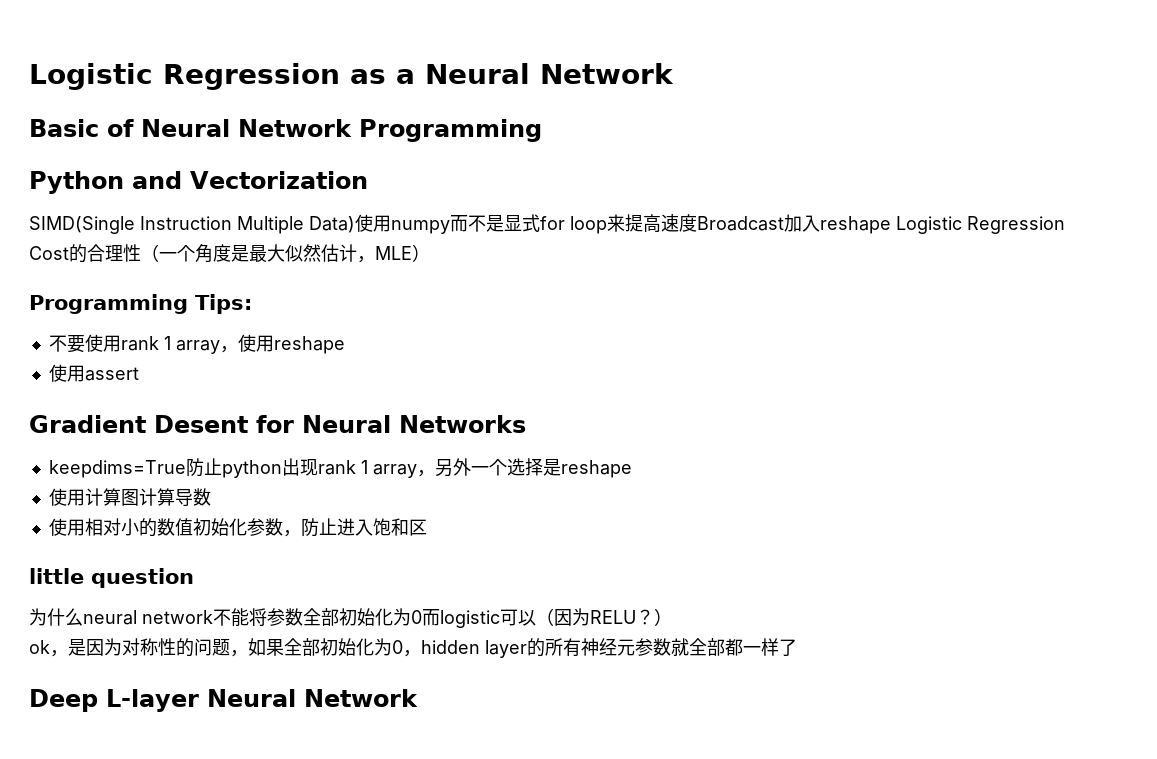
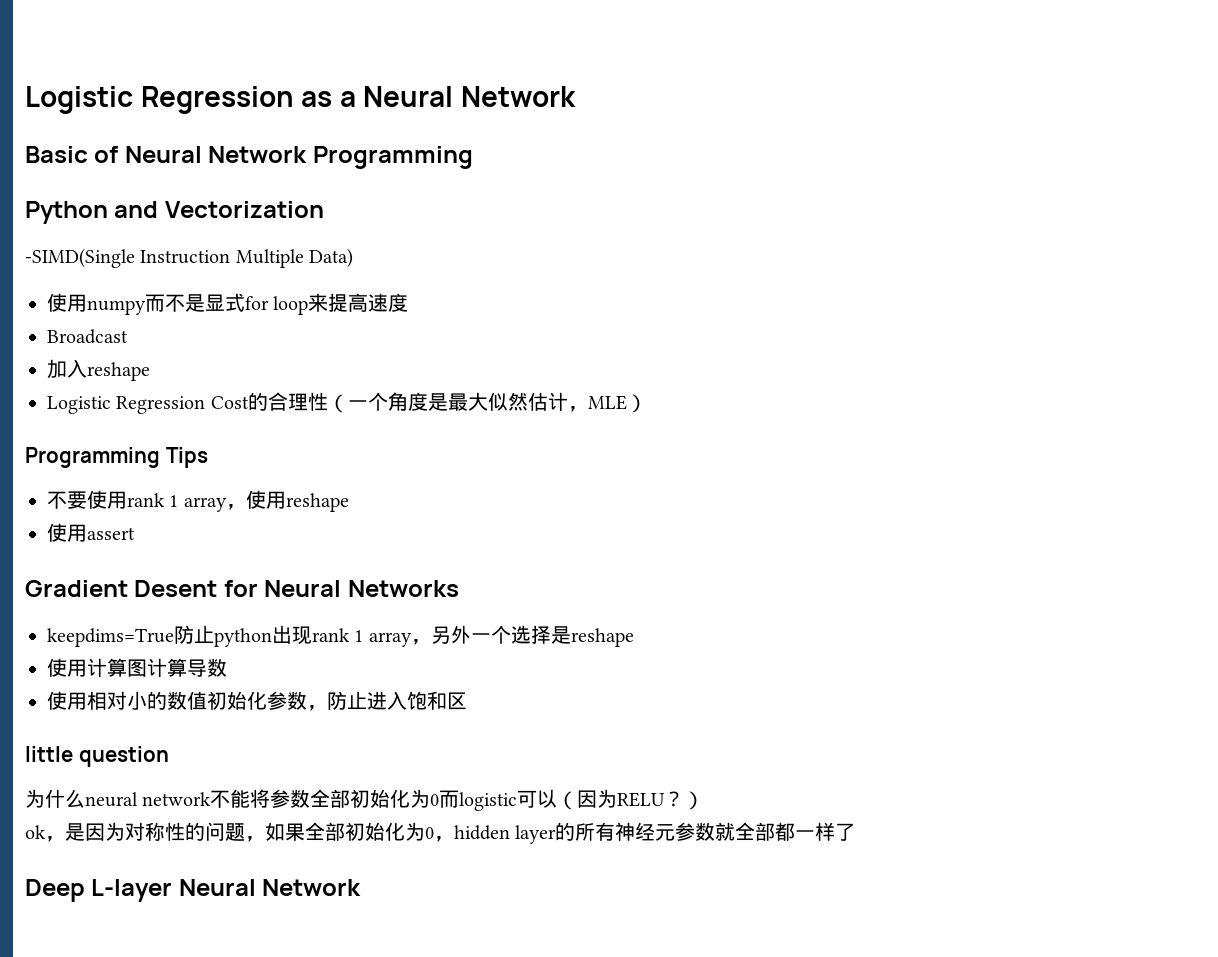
[29,216,135,234] SIMD(Single -> [25,248,135,268] -SIMD(Single
(355, 224) none -> (354, 258) //
(697, 223) none -> (409, 302) //
(784, 223) none -> (128, 336) //
(891, 225) none -> (150, 371) //
[195,294,252,314] Tips: -> [165,447,208,468] Tips

